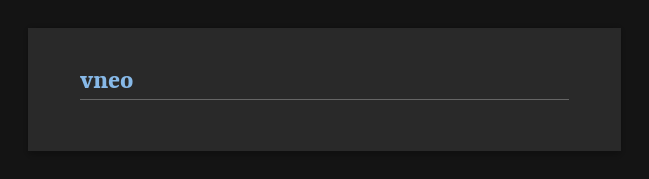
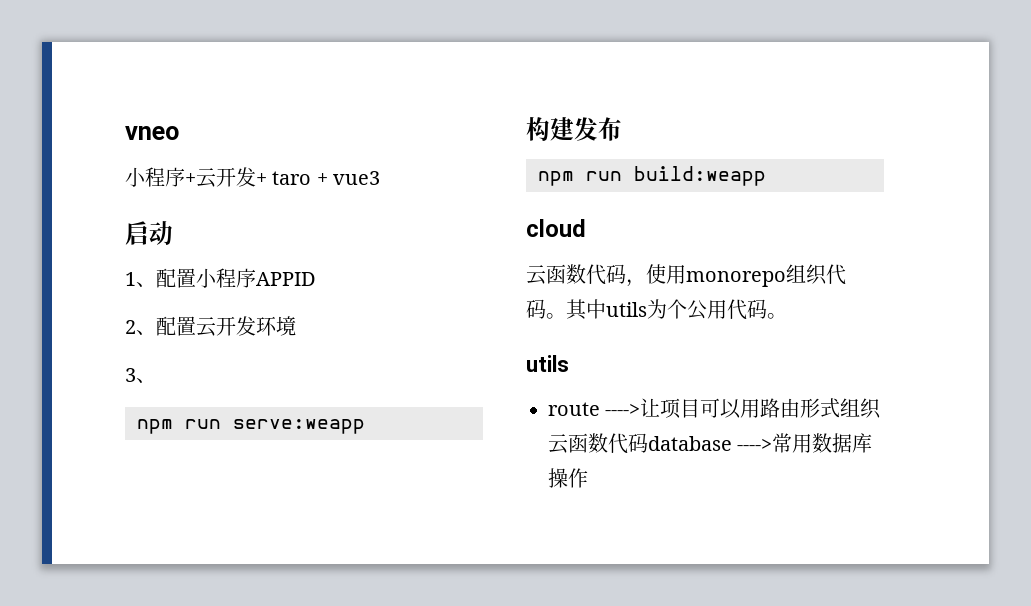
(133, 82) none -> [125,167,381,188] [125,221,173,245] [125,268,316,288] [125,316,296,337] [125,368,156,383] [137,419,365,434] [526,117,622,141] [538,166,766,186] [526,219,586,237] [526,264,846,287] [526,299,787,320] [526,355,569,372] [548,398,882,419] [548,433,873,454] [548,468,588,488] // 小程序+云开发+ taro + vue3 // 启动 // 1、配置小程序APPID // 2、配置云开发环境 // 3、 // npm run serve:weapp // 构建发布 // npm run build:weapp // cloud // 云函数代码，使用monorepo组织代码。其中utils为个公用代码。 // utils // route ---->让项目可以用路由形式组织云函数代码database ---->常用数据库操作

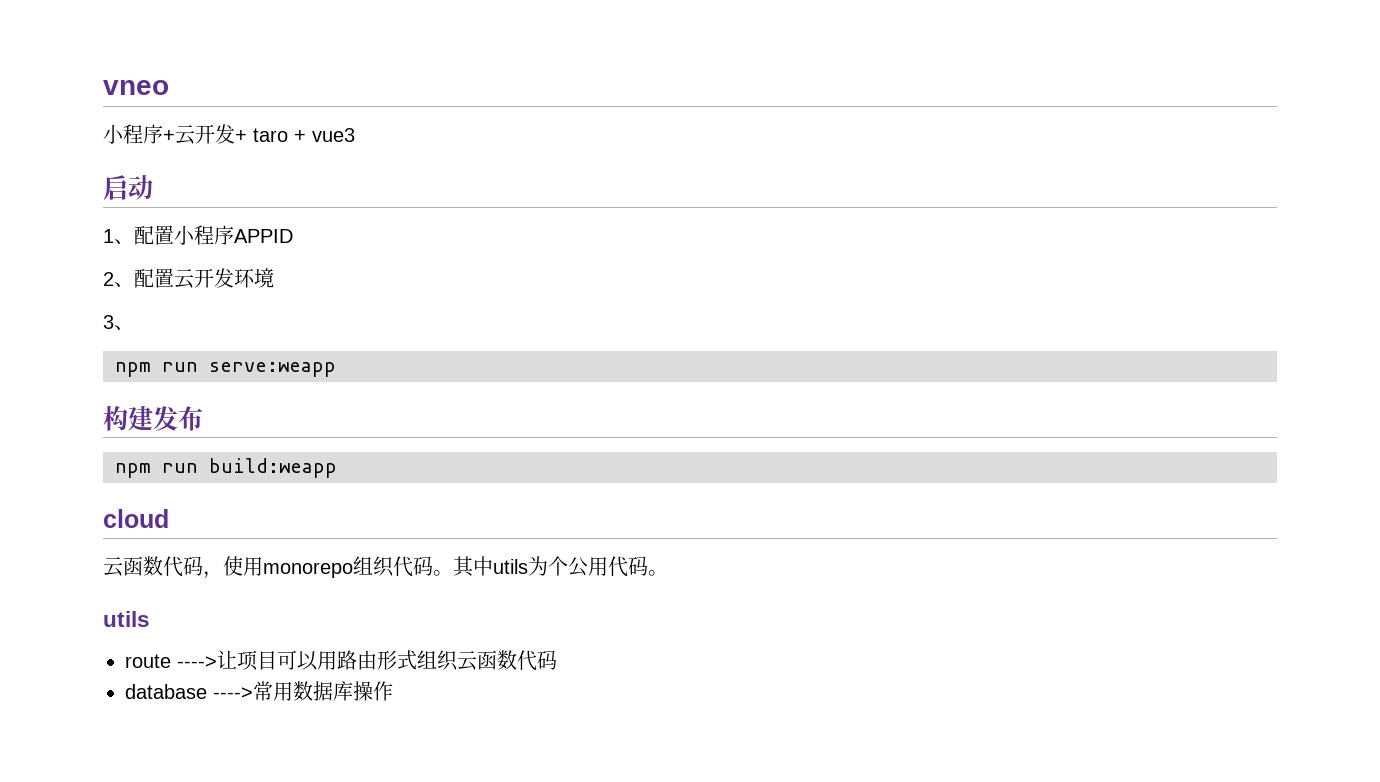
(648, 443) none -> (557, 660) //

